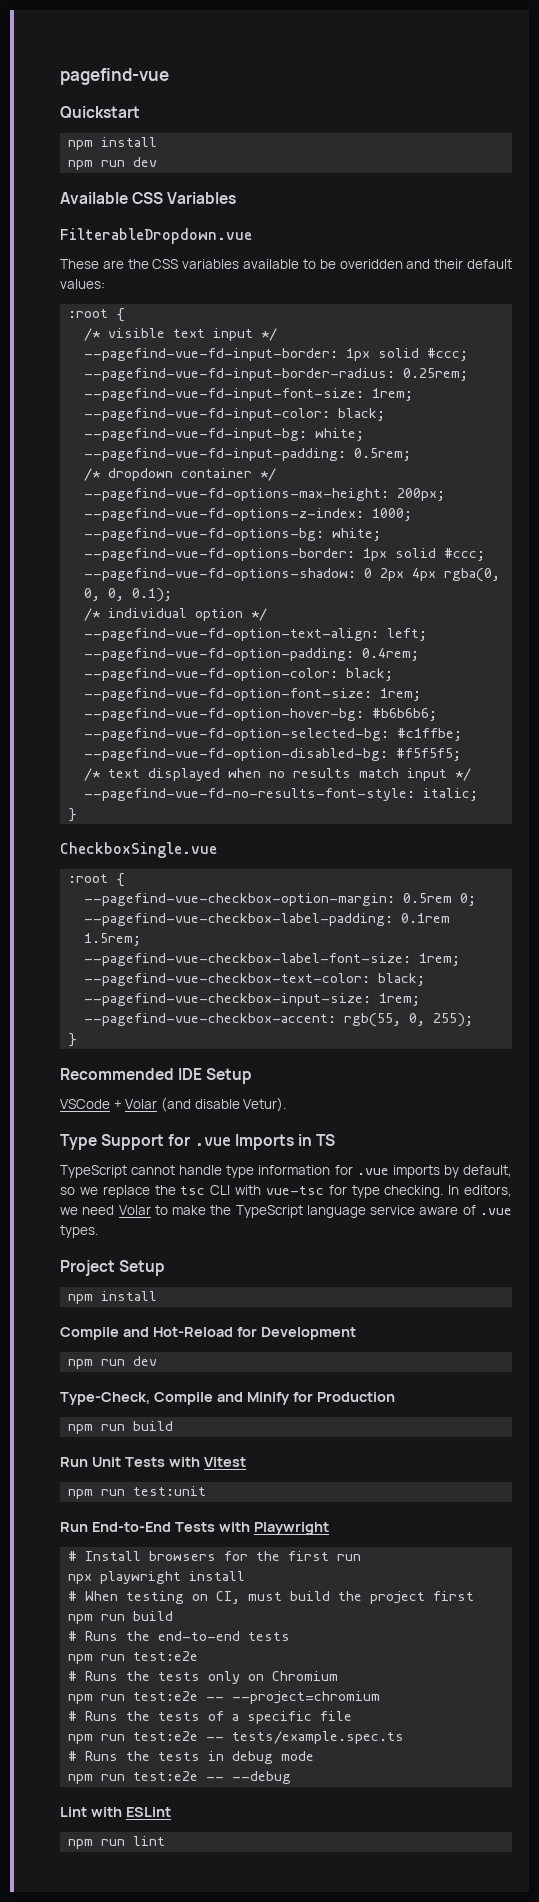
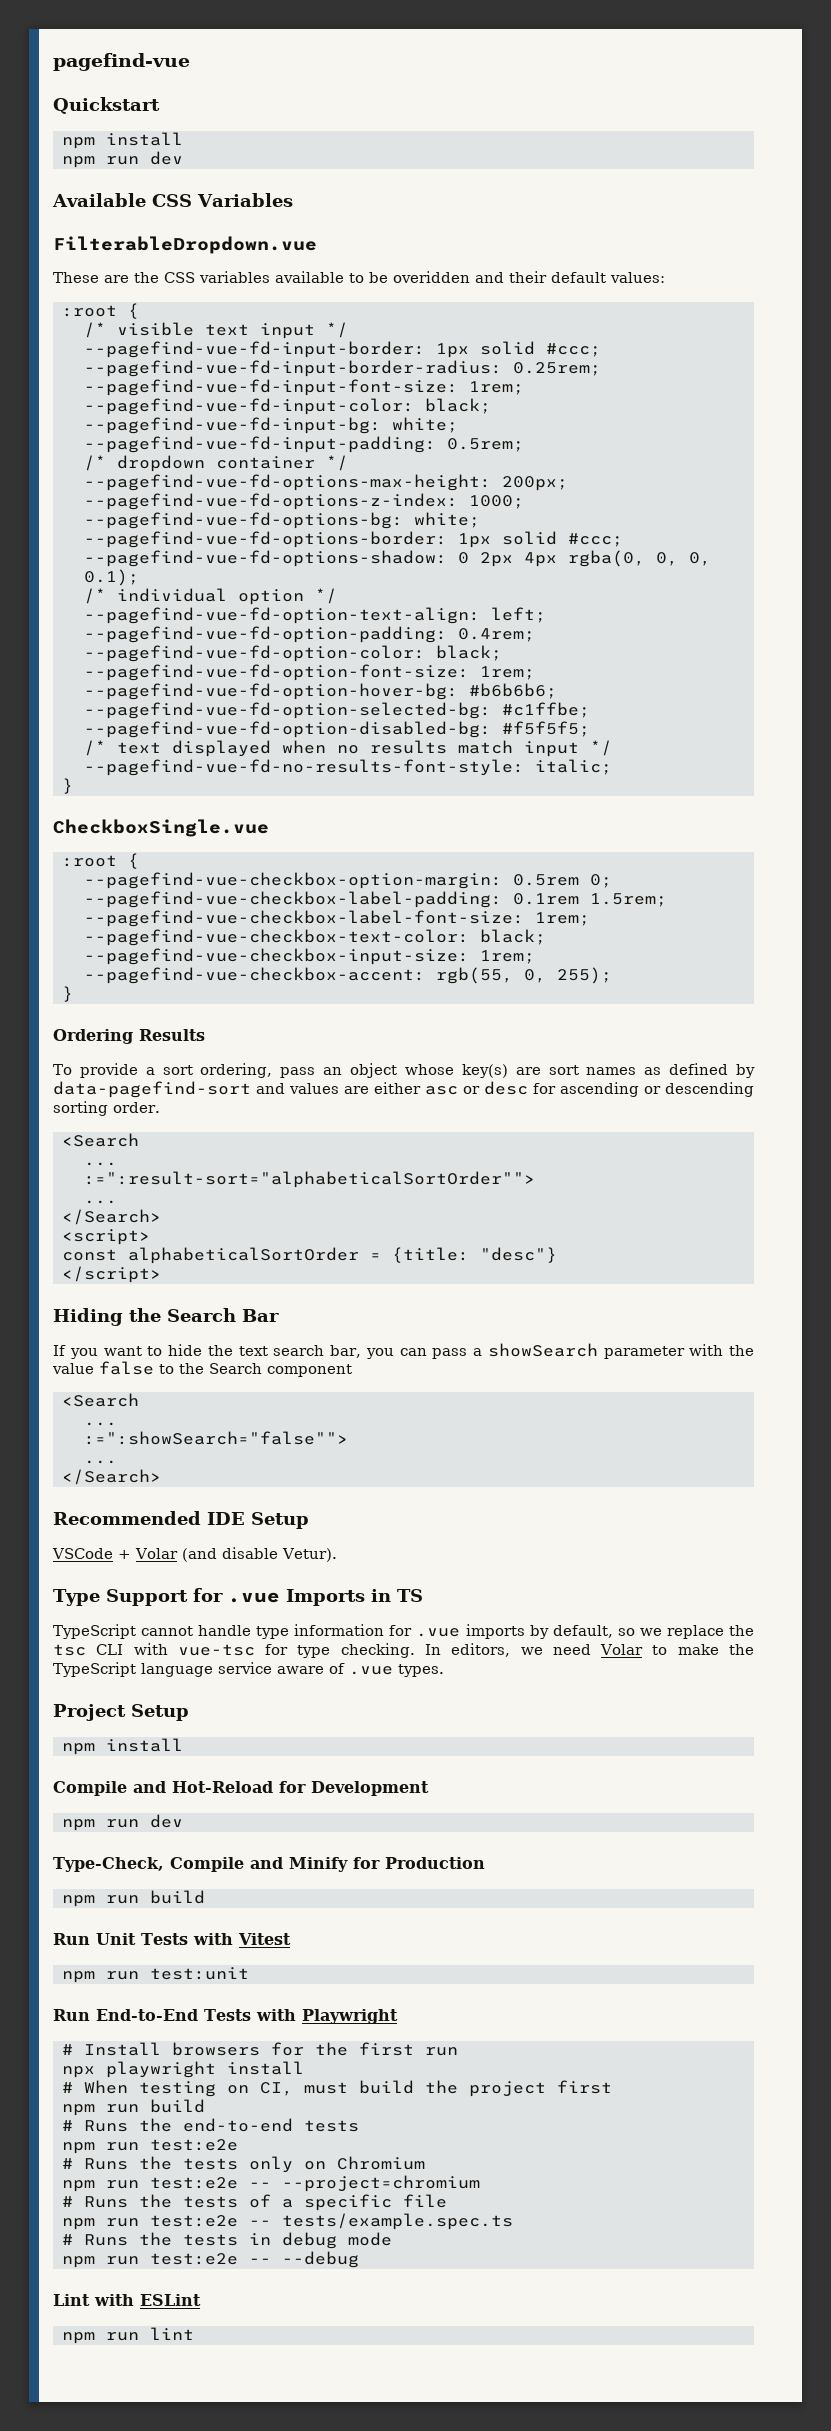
(78, 1040) none -> [53,1029,205,1044] [53,1063,755,1078] [53,1081,754,1098] [53,1101,160,1116] [62,1133,139,1147] [84,1162,117,1166] [84,1171,535,1188] [84,1200,117,1204] [62,1209,161,1225] [62,1229,150,1245] [62,1247,557,1264] [62,1266,161,1283] [53,1308,279,1326] [53,1343,754,1359] [52,1361,352,1377] [62,1393,139,1407] [84,1422,117,1426] [84,1431,348,1445] [84,1460,117,1464] [62,1469,161,1485] // Ordering Results // To provide a sort ordering, pass an object whose key(s) are sort names as defined by data-pagefind-sort and values are either asc or desc for ascending or descending sorting order. // <Search // ... // :=":result-sort="alphabeticalSortOrder""> // ... // </Search> // <script> // const alphabeticalSortOrder = {title: "desc"} // </script> // Hiding the Search Bar // If you want to hide the text search bar, you can pass a showSearch parameter with the value false to the Search component // <Search // ... // :=":showSearch="false""> // ... // </Search>

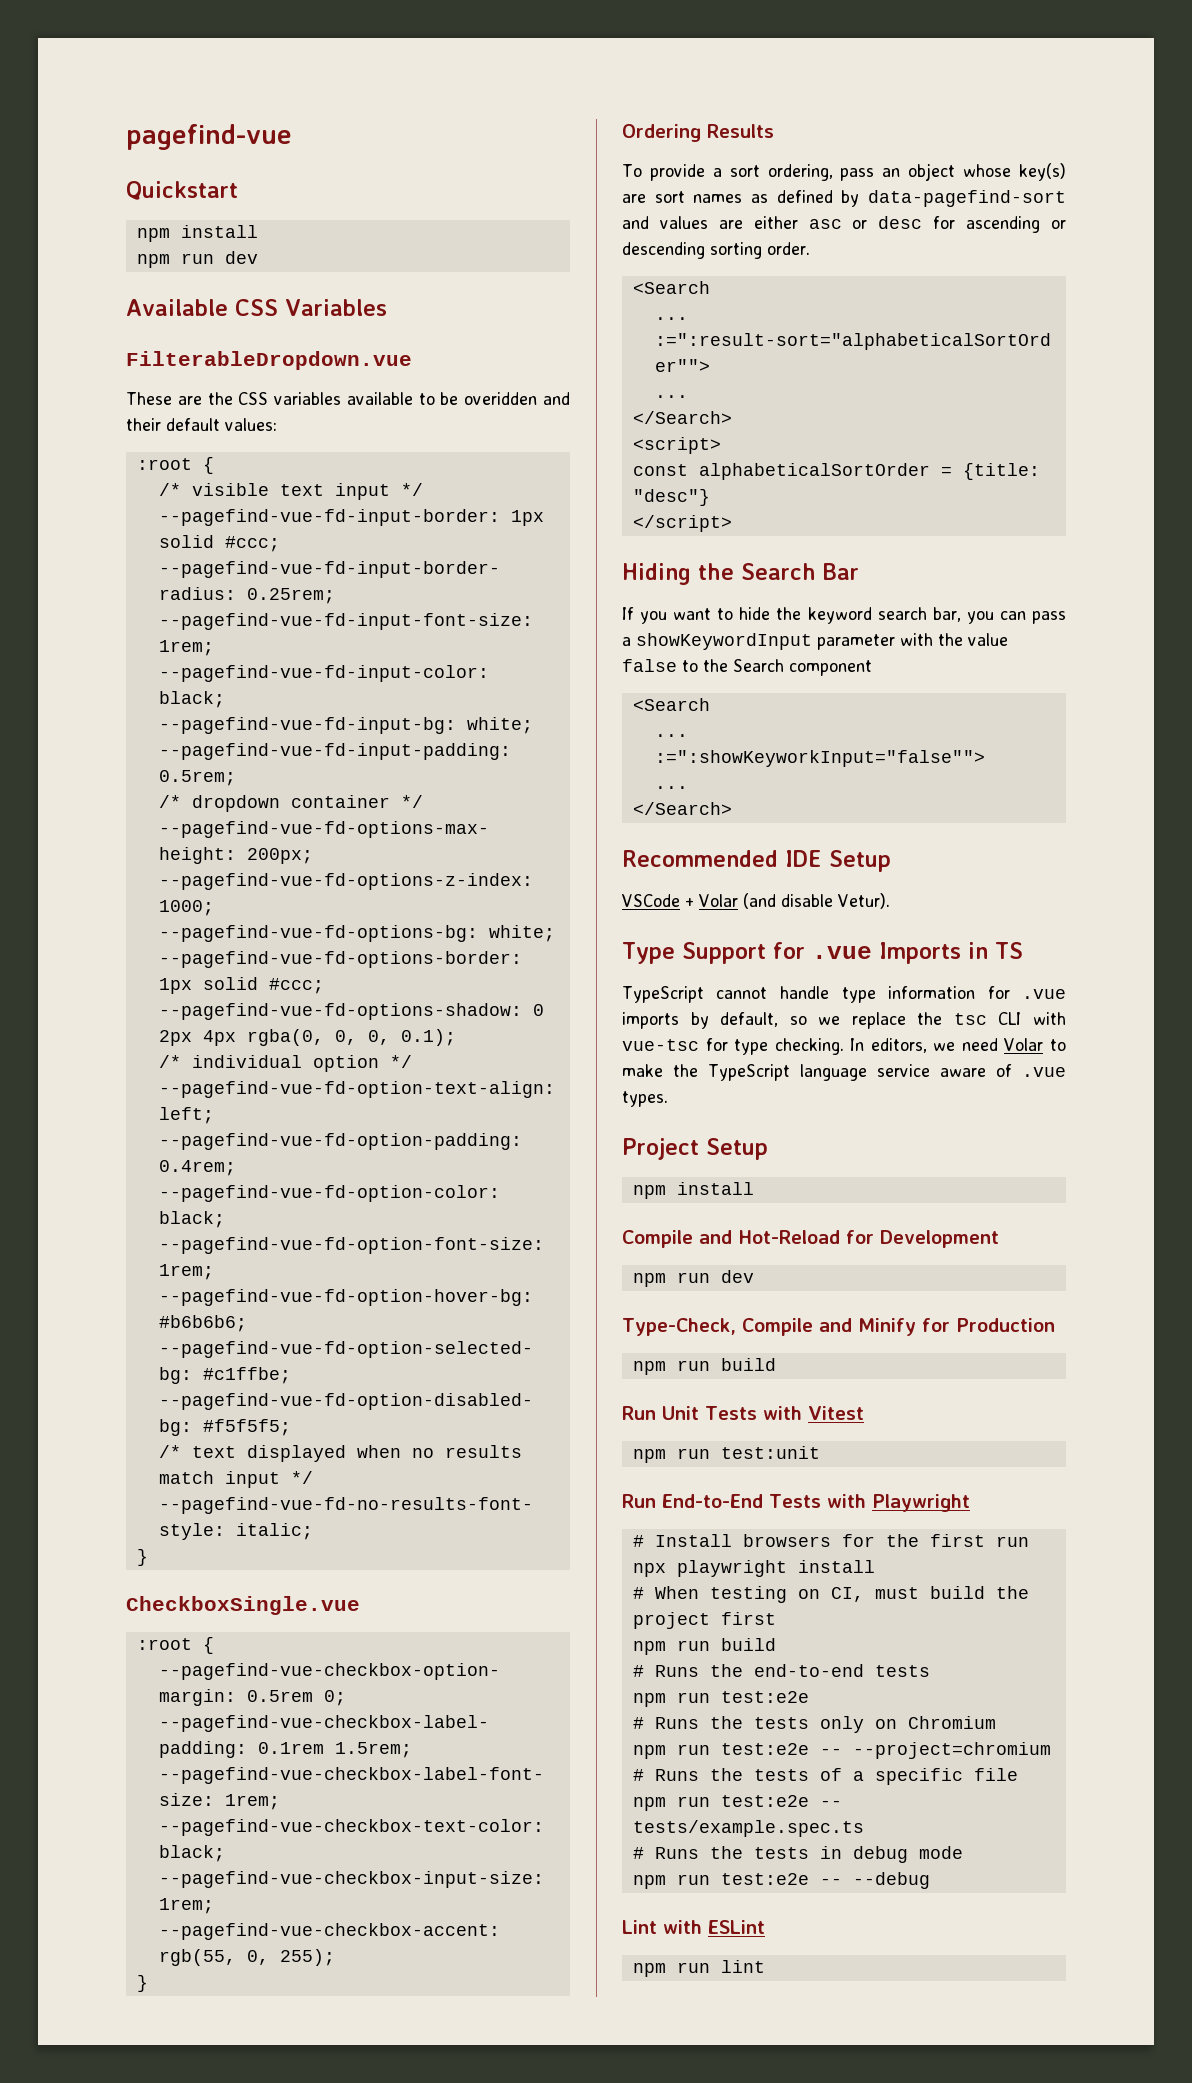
[238,1346,268,1356] text -> [807,607,872,624] keyword
[487,1343,598,1357] showSearch -> [636,633,812,650] showKeywordInput
[84,1431,348,1445] :=":showSearch="false""> -> [654,750,985,767] :=":showKeyworkInput="false"">

